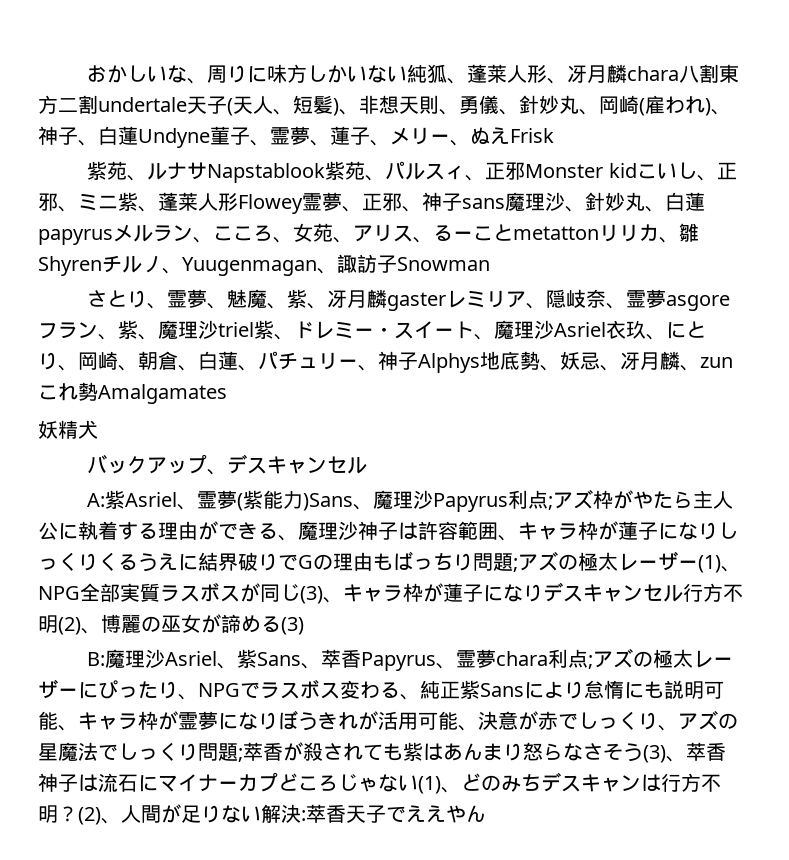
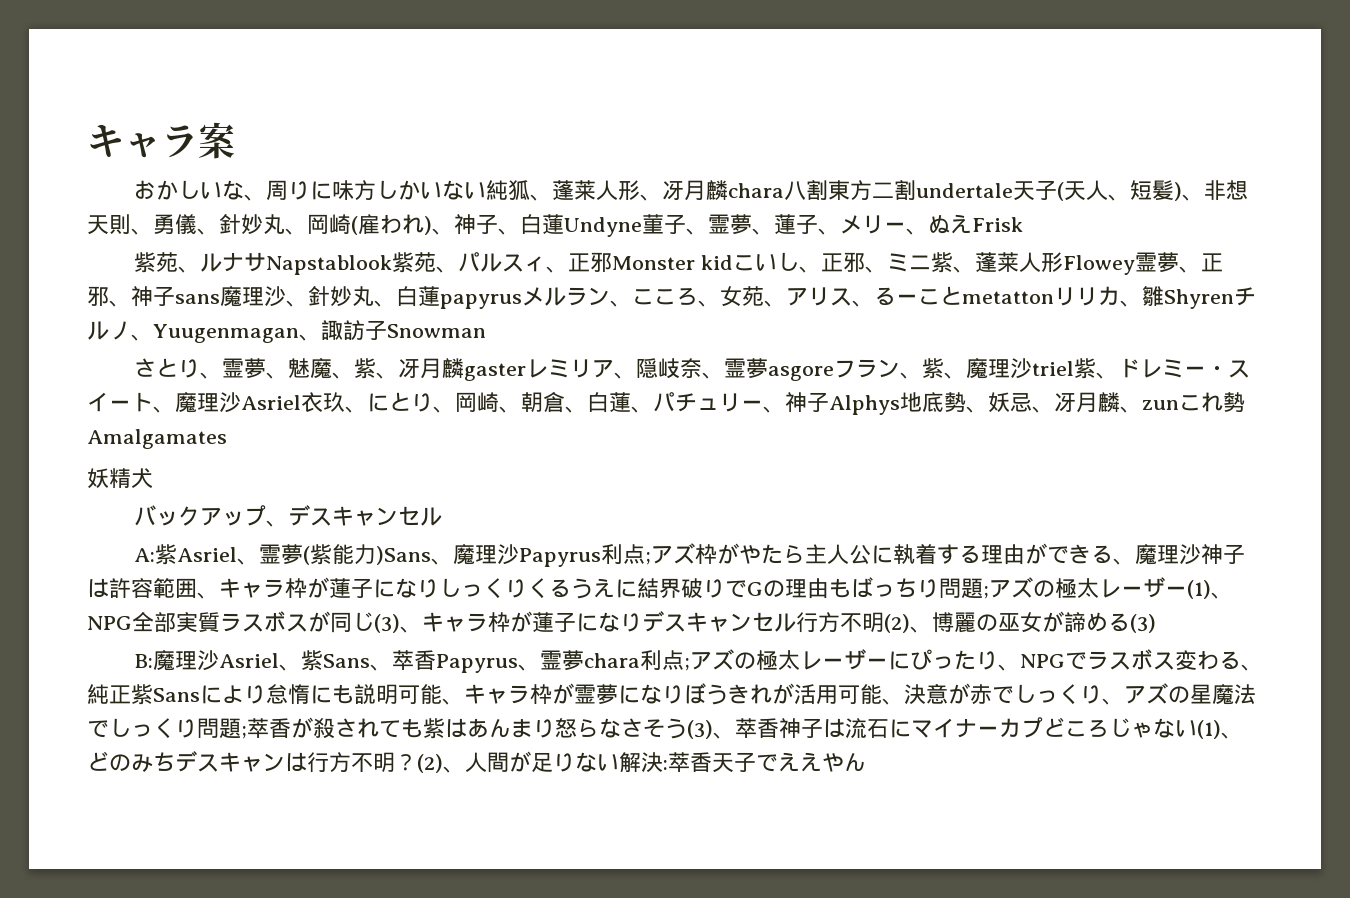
(87, 74) none -> [87,122,235,159] キャラ案 //

